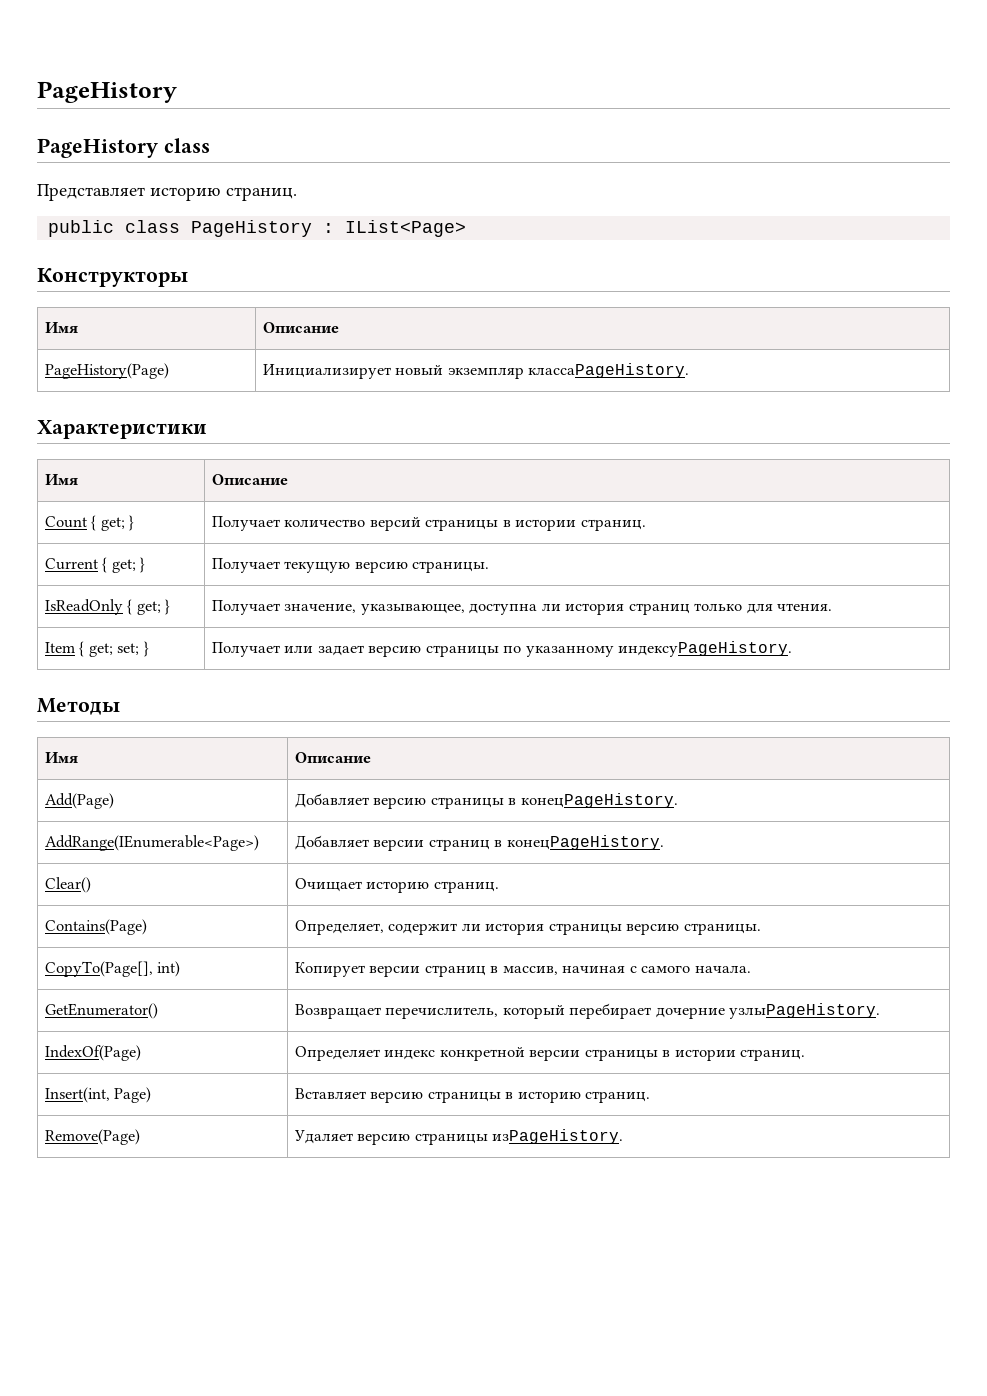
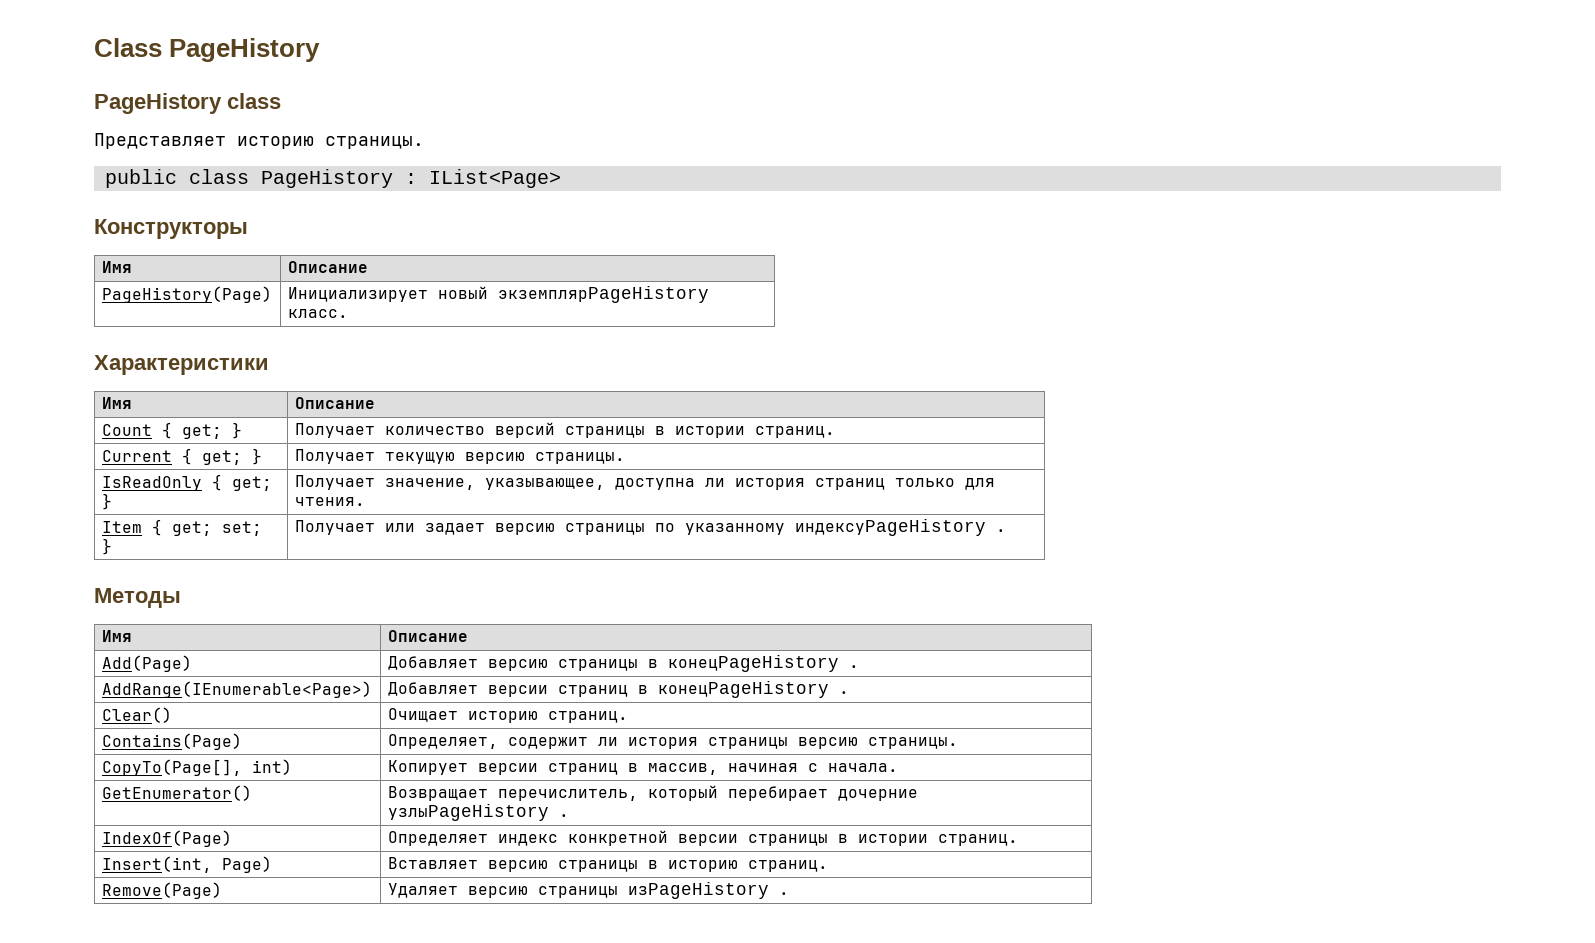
(37, 92) none -> [94,38,162,57] Class
[226,187,297,201] страниц. -> [325,136,424,149] страницы.
[447,363,690,379] экземпляр классаPageHistory. -> [497,286,709,303] [287,309,348,318] экземплярPageHistory класс.
[618,641,793,657] индексуPageHistory. -> [794,519,1006,536] индексуPageHistory .
[520,793,678,808] конецPageHistory. -> [667,655,859,672] конецPageHistory .
[506,835,664,850] конецPageHistory. -> [657,681,849,698] конецPageHistory .
[641,965,691,973] самого -> (818, 767) none
[729,1003,881,1019] узлыPageHistory. -> [387,804,569,821] узлыPageHistory .
[492,1129,624,1144] изPageHistory. -> [627,882,789,899] изPageHistory .

